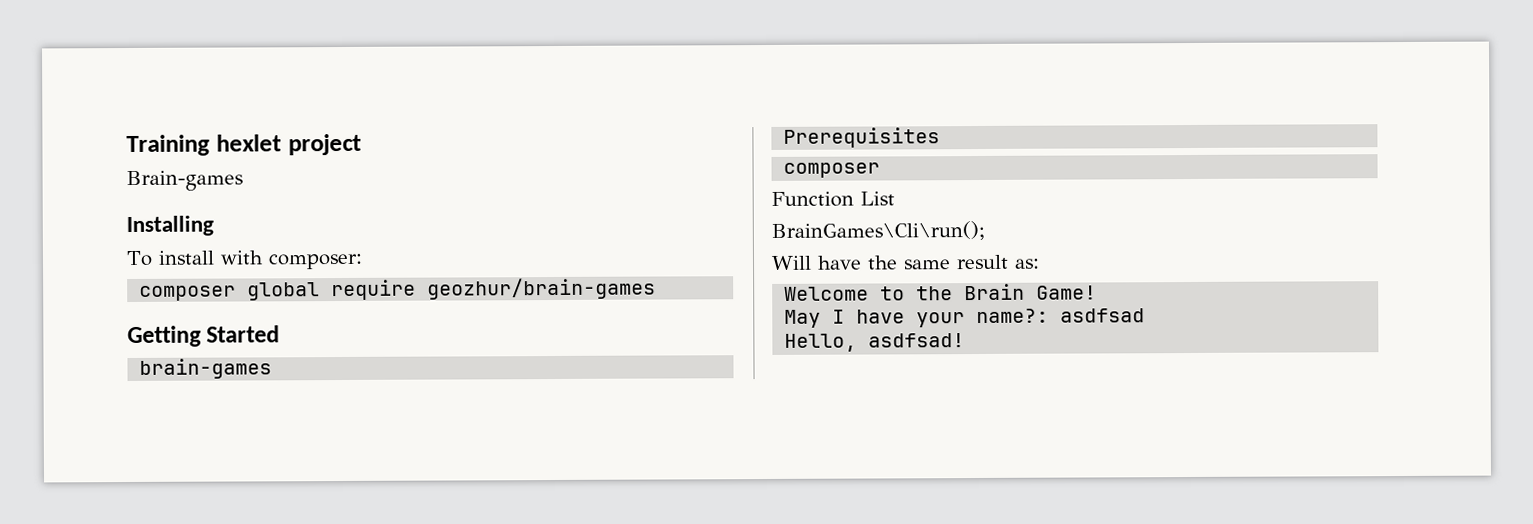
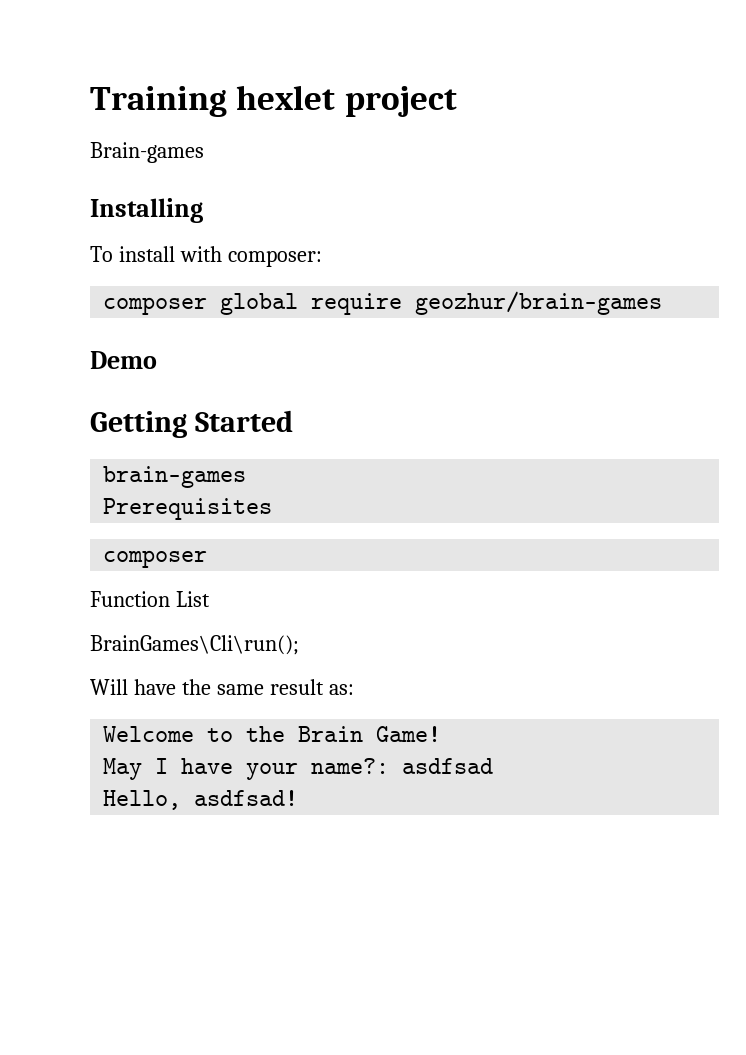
(657, 288) none -> [90,351,157,369] // Demo

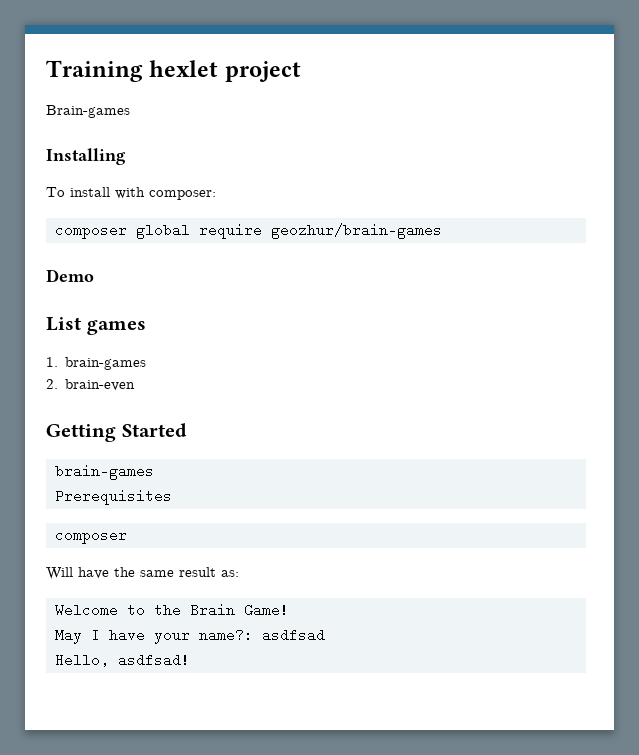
(157, 360) none -> [46,317,146,335] [46,357,147,370] [46,379,136,391] // List games // 1. brain-games // 2. brain-even
[90,591,210,607] [90,635,299,655] // Function List // BrainGames\Cli\run(); -> (127, 536) none

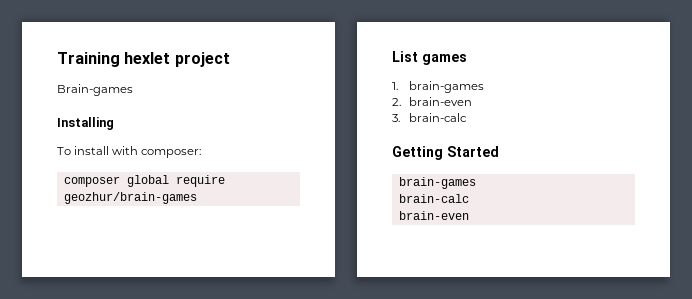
[46,269,94,282] // Demo -> (197, 198) none
(136, 385) none -> [392,113,467,122] // 3. brain-calc
[54,489,172,505] [54,528,127,544] [46,567,239,580] [54,603,289,617] [54,628,325,644] [54,653,190,667] Prerequisites // composer // Will have the same result as: // Welcome to the Brain Game! // May I have your name?: asdfsad // Hello, asdfsad! -> [398,194,469,203] [398,211,469,220] brain-calc // brain-even

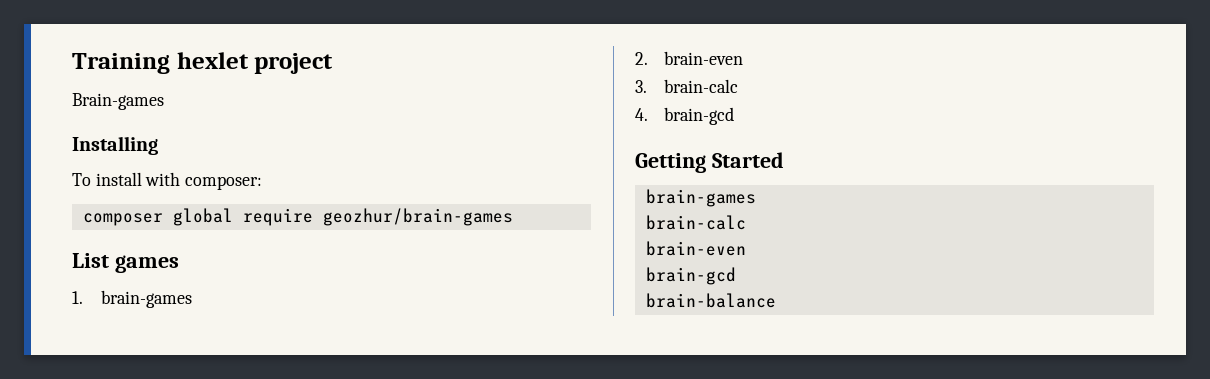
(467, 117) none -> [635,107,734,125] // 4. brain-gcd
(469, 215) none -> [645,267,736,285] [645,293,776,308] // brain-gcd // brain-balance

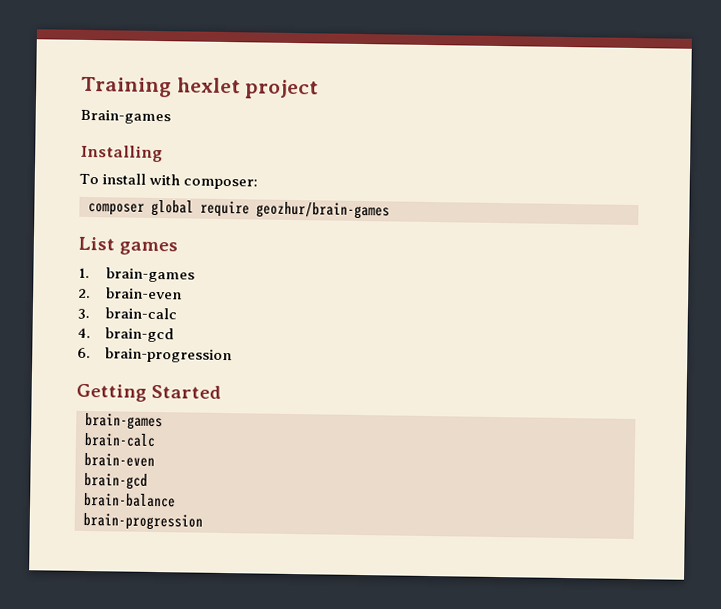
(734, 116) none -> [77,347,232,364] // 6. brain-progression
(776, 300) none -> [83,512,203,531] // brain-progression

